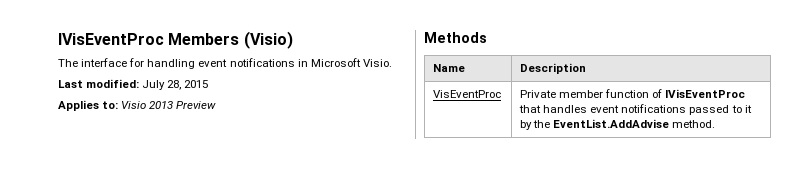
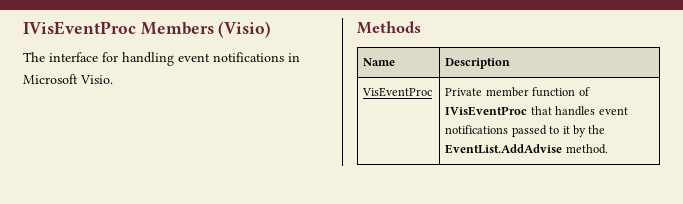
[58,79,209,90] [58,100,217,111] // Last modified: July 28, 2015 // Applies to: Visio 2013 Preview -> (113, 79) none

